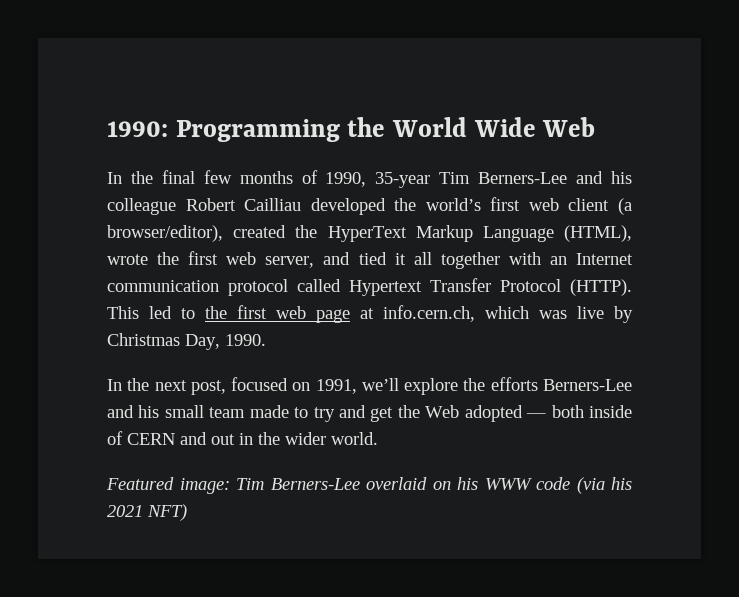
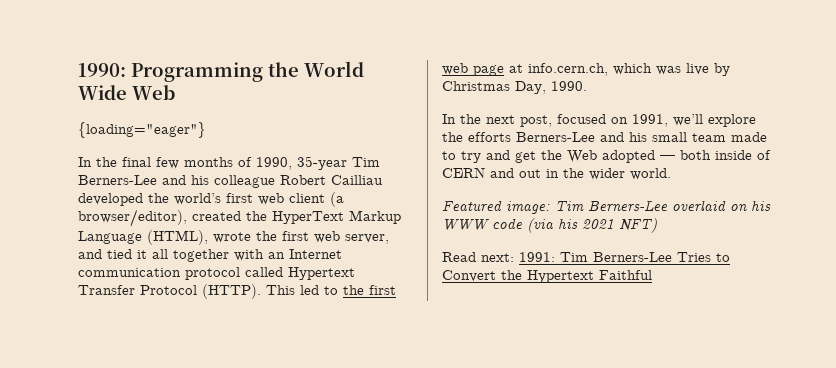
(596, 127) none -> [78,122,206,138] // {loading="eager"}
(187, 512) none -> [442,252,730,262] [442,270,652,283] // Read next: 1991: Tim Berners-Lee Tries to Convert the Hypertext Faithful

